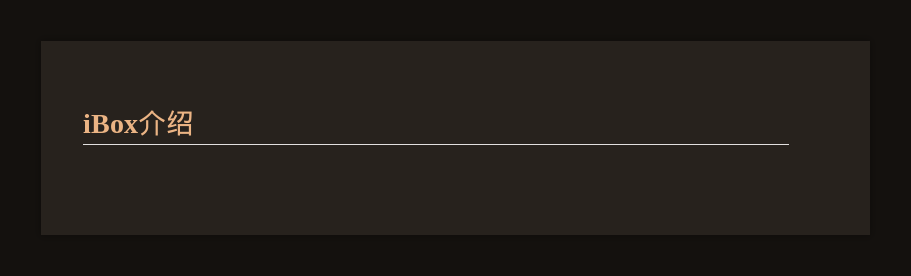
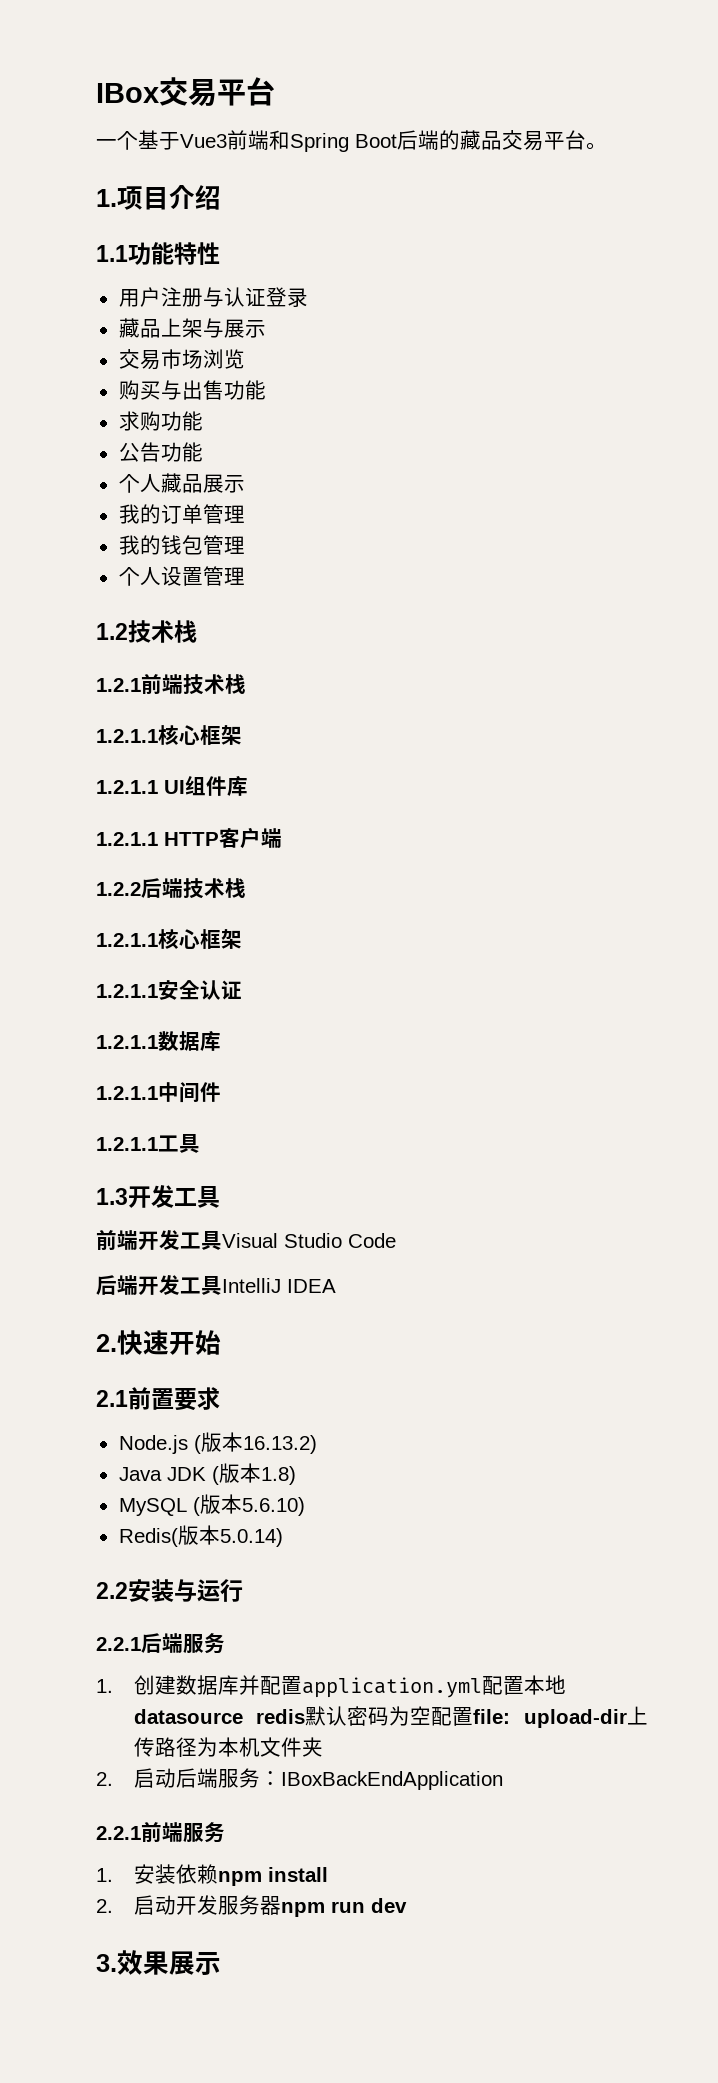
[83,110,194,136] iBox介绍 -> [96,77,275,106] [96,130,607,152] [96,185,221,210] [96,242,220,265] [118,287,308,307] [118,318,266,338] [118,349,245,370] [118,380,266,400] [118,411,203,431] [118,442,203,462] [118,473,245,493] [118,504,245,524] [118,535,245,555] [118,566,245,586] [96,620,197,643] [96,674,246,695] [96,725,242,745] [96,776,248,796] [96,827,282,849] [96,878,246,899] [96,929,242,949] [96,980,242,1000] [96,1031,221,1051] [96,1082,221,1103] [96,1134,200,1153] [96,1185,220,1208] [96,1230,396,1251] [96,1275,336,1295] [96,1330,221,1355] [96,1387,220,1411] [118,1432,317,1454] [118,1463,296,1485] [118,1494,305,1516] [118,1525,283,1547] [96,1579,243,1602] [96,1633,225,1654] [96,1675,566,1698] [133,1706,648,1728] [133,1737,323,1757] [96,1768,503,1790] [96,1822,225,1843] [96,1864,328,1886] [96,1895,407,1917] [96,1950,221,1975] IBox交易平台 // 一个基于Vue3前端和Spring Boot后端的藏品交易平台。 // 1.项目介绍 // 1.1功能特性 // 用户注册与认证登录 // 藏品上架与展示 // 交易市场浏览 // 购买与出售功能 // 求购功能 // 公告功能 // 个人藏品展示 // 我的订单管理 // 我的钱包管理 // 个人设置管理 // 1.2技术栈 // 1.2.1前端技术栈 // 1.2.1.1核心框架 // 1.2.1.1 UI组件库 // 1.2.1.1 HTTP客户端 // 1.2.2后端技术栈 // 1.2.1.1核心框架 // 1.2.1.1安全认证 // 1.2.1.1数据库 // 1.2.1.1中间件 // 1.2.1.1工具 // 1.3开发工具 // 前端开发工具Visual Studio Code // 后端开发工具IntelliJ IDEA // 2.快速开始 // 2.1前置要求 // Node.js (版本16.13.2) // Java JDK (版本1.8) // MySQL (版本5.6.10) // Redis(版本5.0.14) // 2.2安装与运行 // 2.2.1后端服务 // 1.创建数据库并配置application.yml配置本地datasource redis默认密码为空配置file: upload-dir上传路径为本机文件夹 // 2.启动后端服务：IBoxBackEndApplication // 2.2.1前端服务 // 1.安装依赖npm install // 2.启动开发服务器npm run dev // 3.效果展示

